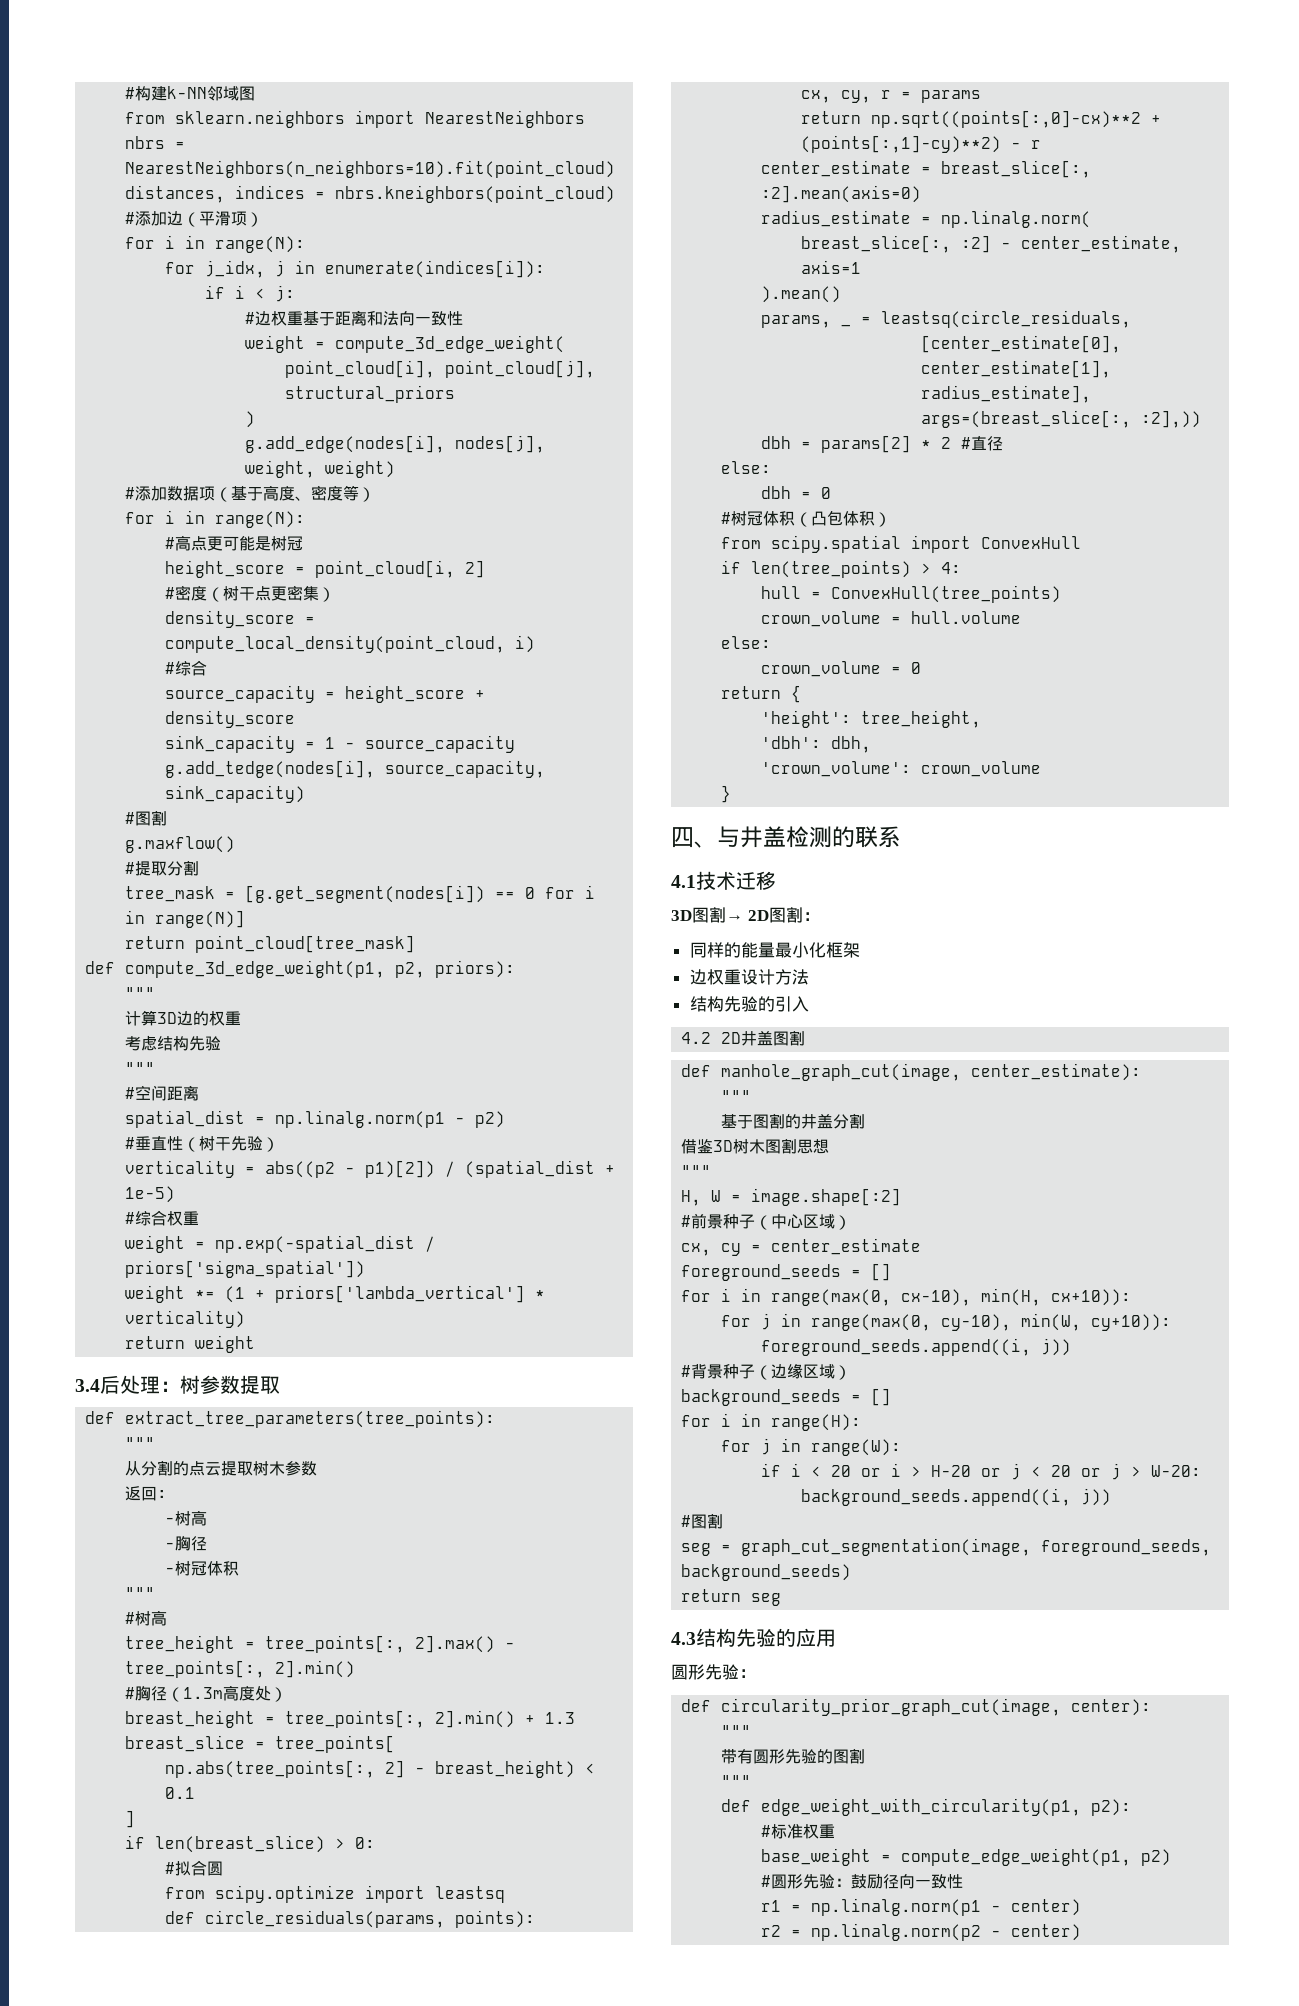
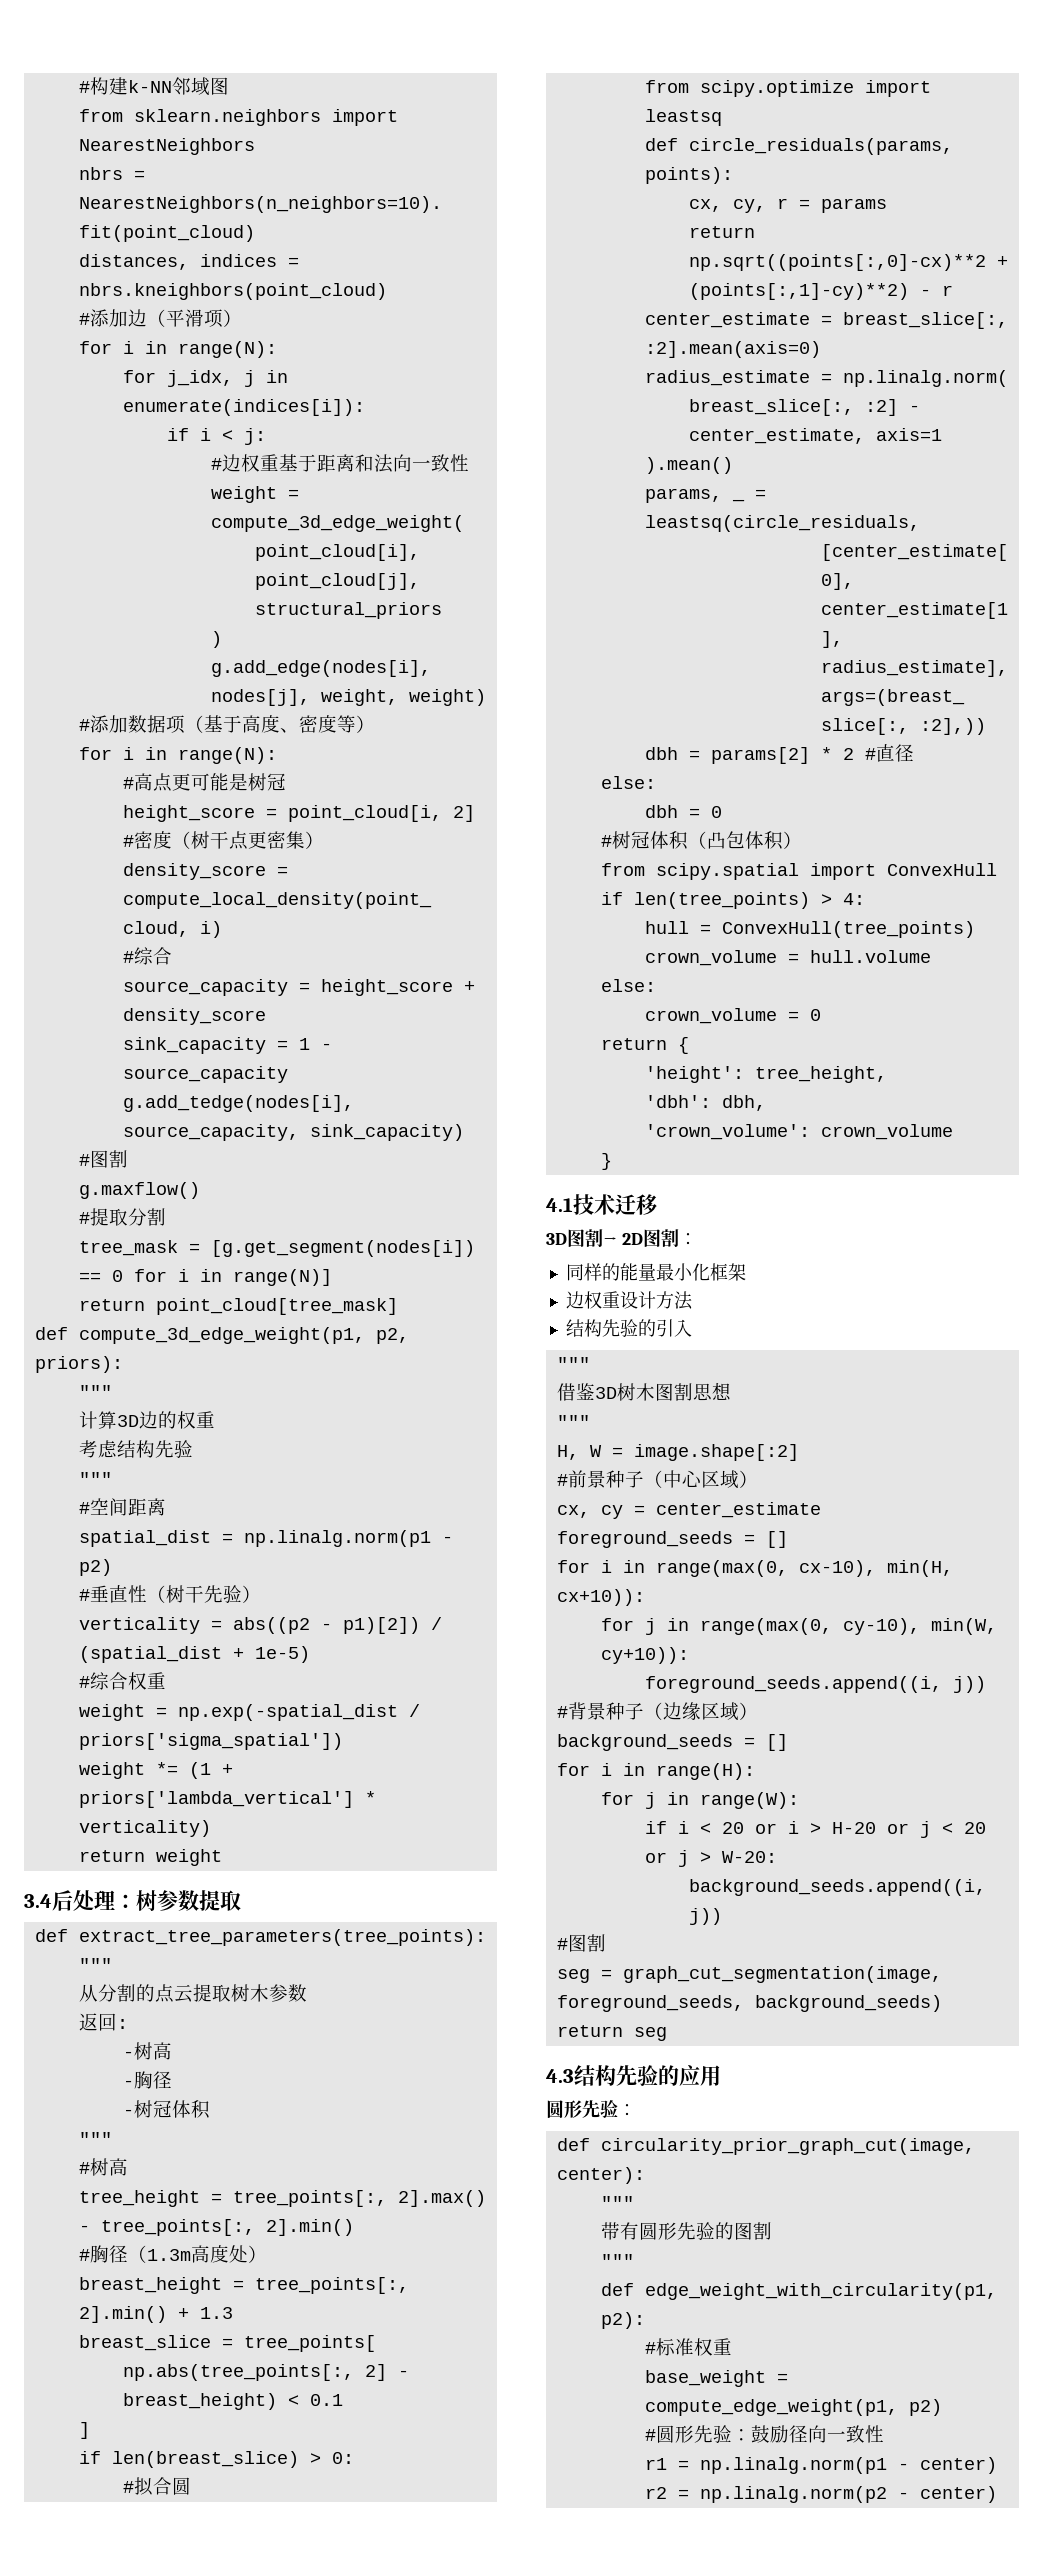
[671,826,901,848] // 四、与井盖检测的联系 -> (612, 1161) none
[681,1030,806,1046] [681,1063,1142,1081] [721,1090,752,1102] [721,1113,866,1129] 4.2 2D井盖图割 // def manhole_graph_cut(image, center_estimate): // """ // 基于图割的井盖分割 -> [556,1357,590,1370] """

